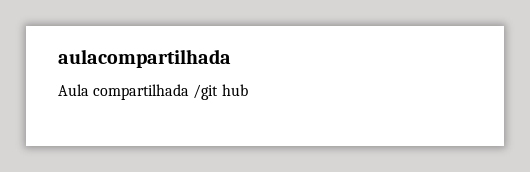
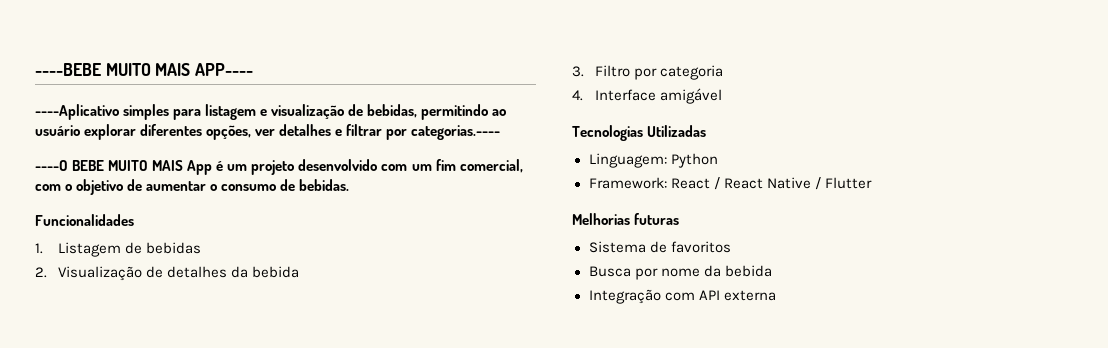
[58,49,231,68] [58,84,248,100] aulacompartilhada // Aula compartilhada /git hub -> [35,63,254,76] [35,104,507,120] [35,124,501,140] [35,159,523,175] [35,179,350,195] [35,214,134,226] [35,242,201,257] [35,266,299,281] [572,65,723,80] [572,88,722,104] [572,125,707,141] [588,153,718,168] [588,177,872,190] [572,213,680,225] [588,241,731,253] [588,265,772,280] [588,289,776,304] ----BEBE MUITO MAIS APP---- // ----Aplicativo simples para listagem e visualização de bebidas, permitindo ao usuário explorar diferentes opções, ver detalhes e filtrar por categorias.---- // ----O BEBE MUITO MAIS App é um projeto desenvolvido com um fim comercial, com o objetivo de aumentar o consumo de bebidas. // Funcionalidades // 1. Listagem de bebidas // 2. Visualização de detalhes da bebida // 3. Filtro por categoria // 4. Interface amigável // Tecnologias Utilizadas // Linguagem: Python // Framework: React / React Native / Flutter // Melhorias futuras // Sistema de favoritos // Busca por nome da bebida // Integração com API externa

